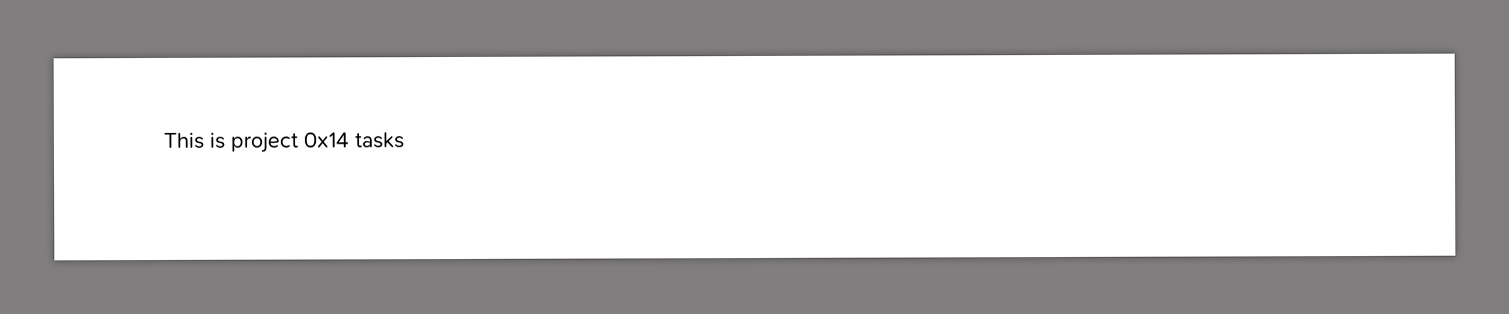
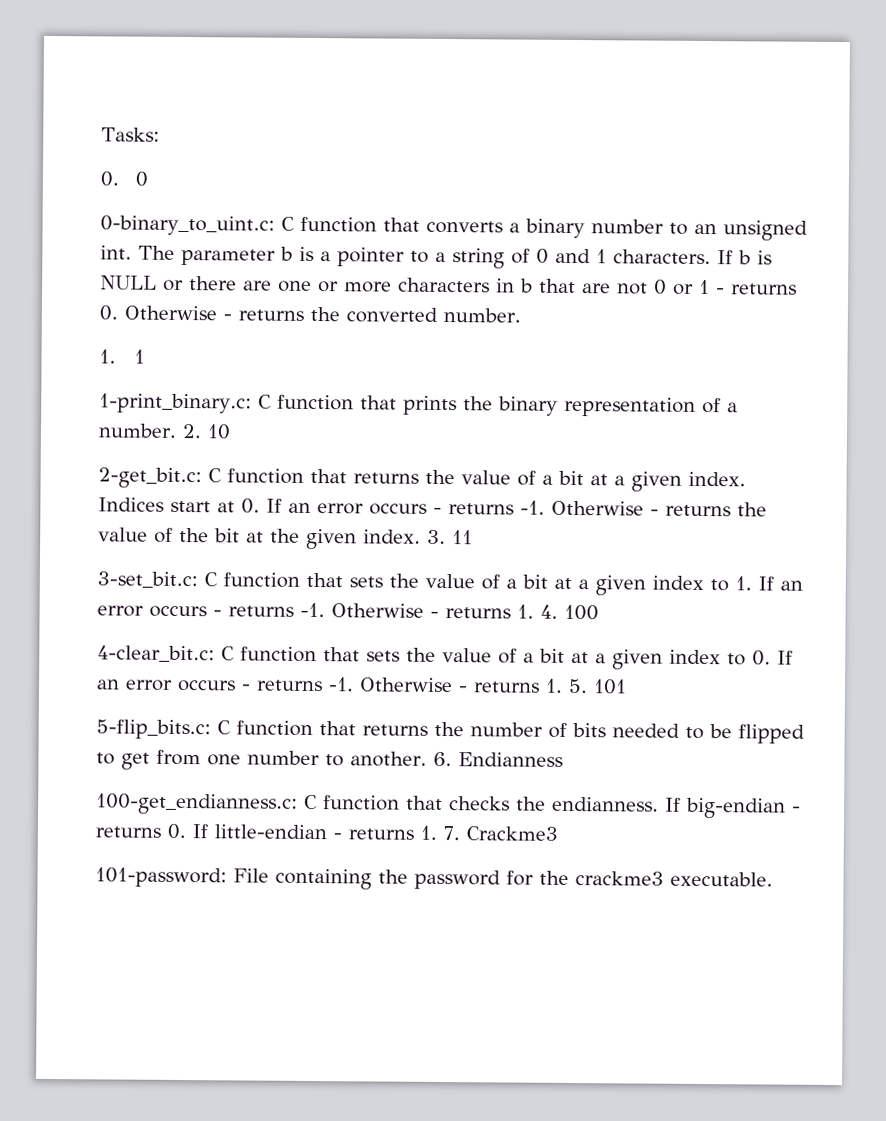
[163,132,404,153] This is project 0x14 tasks -> [101,127,160,142] [100,171,149,187] [100,215,808,241] [100,245,772,269] [100,275,797,295] [99,305,521,323] [99,349,146,364] [99,393,738,417] [98,423,231,440] [98,467,746,492] [98,497,767,517] [98,527,473,550] [97,571,803,596] [97,602,599,621] [97,645,793,670] [97,677,627,695] [96,719,805,744] [96,749,563,770] [96,793,801,819] [95,823,558,841] [95,867,773,890] Tasks: // 0. 0 // 0-binary_to_uint.c: C function that converts a binary number to an unsigned int. The parameter b is a pointer to a string of 0 and 1 characters. If b is NULL or there are one or more characters in b that are not 0 or 1 - returns 0. Otherwise - returns the converted number. // 1. 1 // 1-print_binary.c: C function that prints the binary representation of a number. 2. 10 // 2-get_bit.c: C function that returns the value of a bit at a given index. Indices start at 0. If an error occurs - returns -1. Otherwise - returns the value of the bit at the given index. 3. 11 // 3-set_bit.c: C function that sets the value of a bit at a given index to 1. If an error occurs - returns -1. Otherwise - returns 1. 4. 100 // 4-clear_bit.c: C function that sets the value of a bit at a given index to 0. If an error occurs - returns -1. Otherwise - returns 1. 5. 101 // 5-flip_bits.c: C function that returns the number of bits needed to be flipped to get from one number to another. 6. Endianness // 100-get_endianness.c: C function that checks the endianness. If big-endian - returns 0. If little-endian - returns 1. 7. Crackme3 // 101-password: File containing the password for the crackme3 executable.

